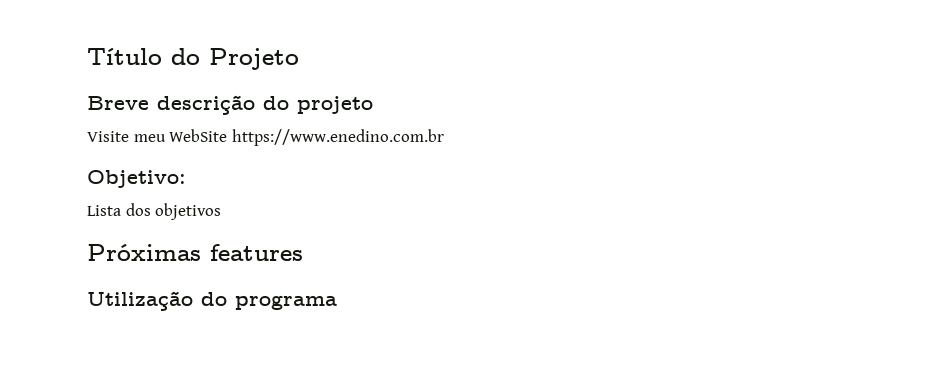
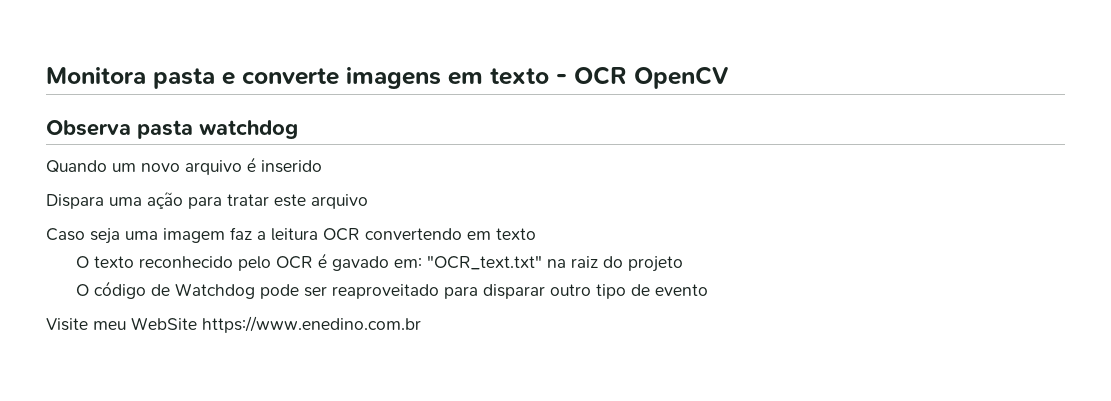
[87,48,299,70] [87,95,373,115] [87,129,444,146] [87,170,186,188] [87,203,222,220] [87,244,303,261] [87,291,337,311] Título do Projeto // Breve descrição do projeto // Visite meu WebSite https://www.enedino.com.br // Objetivo: // Lista dos objetivos // Próximas features // Utilização do programa -> [46,66,729,89] [46,120,298,139] [46,157,322,175] [46,192,368,209] [46,227,536,244] [75,253,683,272] [75,281,708,299] [46,316,421,333] Monitora pasta e converte imagens em texto - OCR OpenCV // Observa pasta watchdog // Quando um novo arquivo é inserido // Dispara uma ação para tratar este arquivo // Caso seja uma imagem faz a leitura OCR convertendo em texto // O texto reconhecido pelo OCR é gavado em: "OCR_text.txt" na raiz do projeto // O código de Watchdog pode ser reaproveitado para disparar outro tipo de evento // Visite meu WebSite https://www.enedino.com.br

